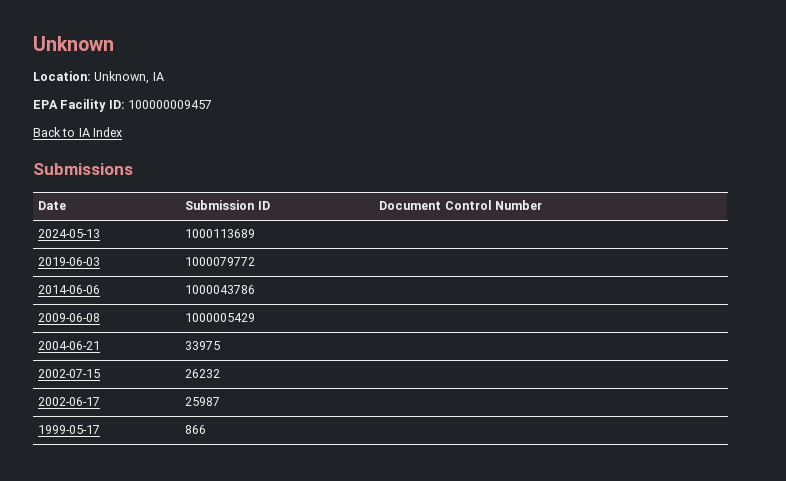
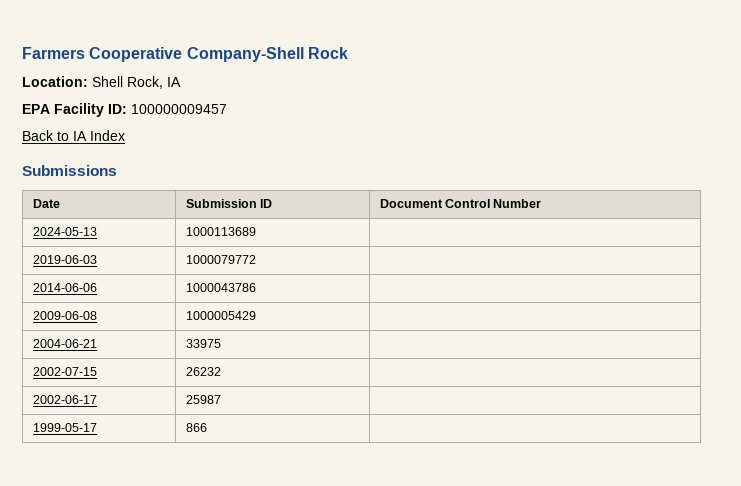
[33,36,114,51] Unknown -> [22,47,348,62] Farmers Cooperative Company-Shell Rock
[94,71,150,84] Unknown, -> [92,76,163,89] Shell Rock,

